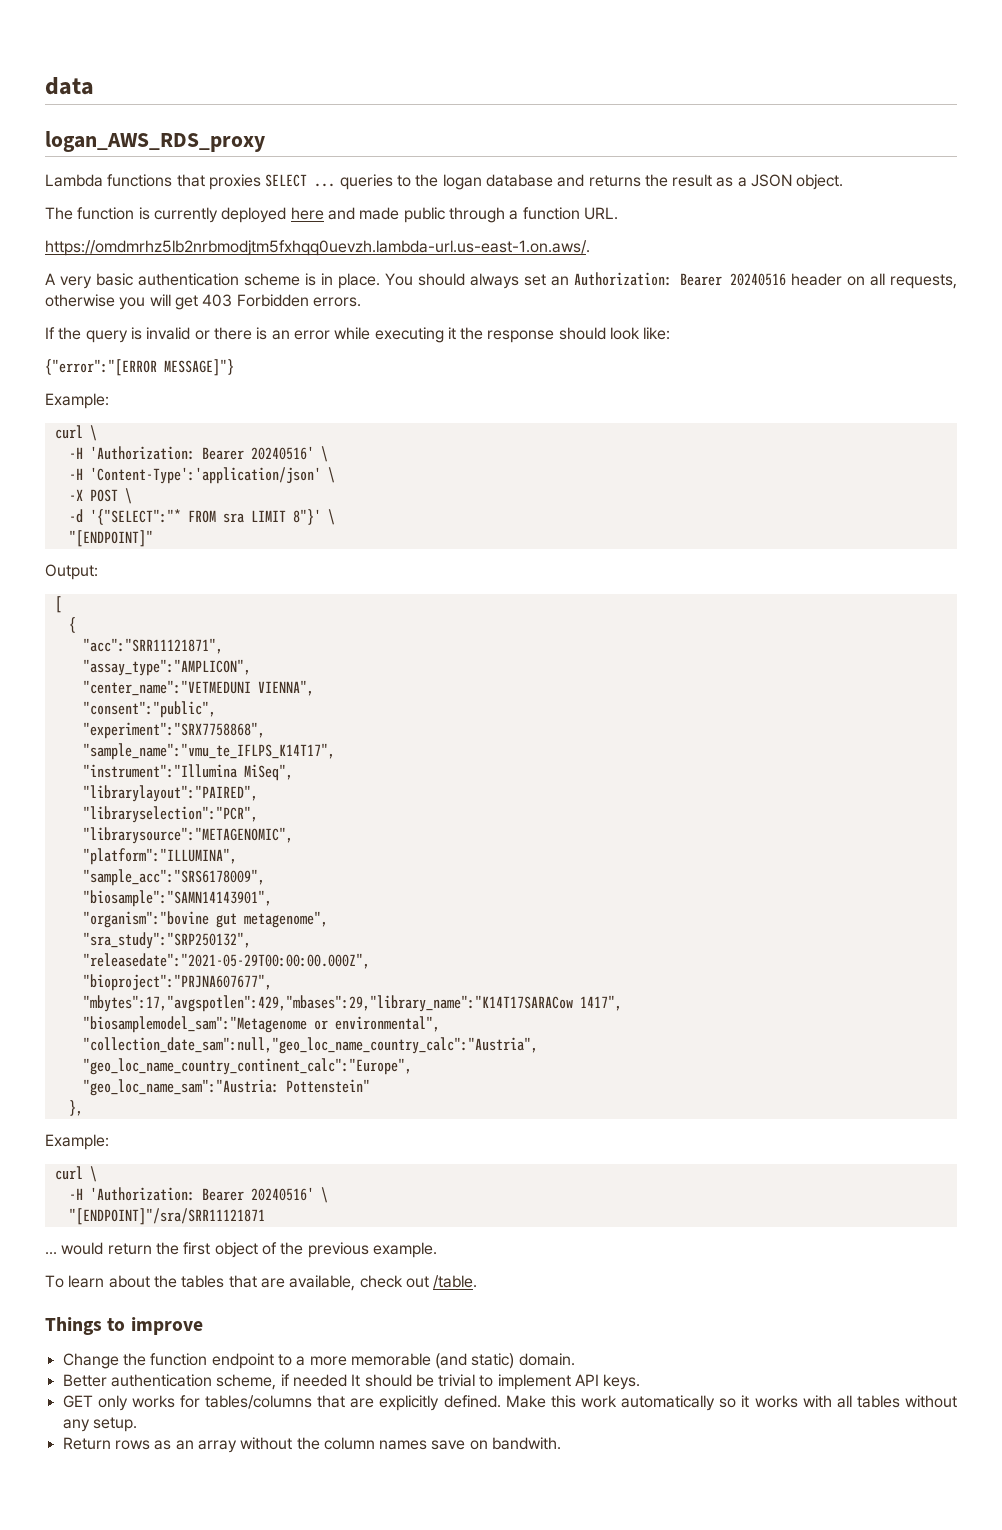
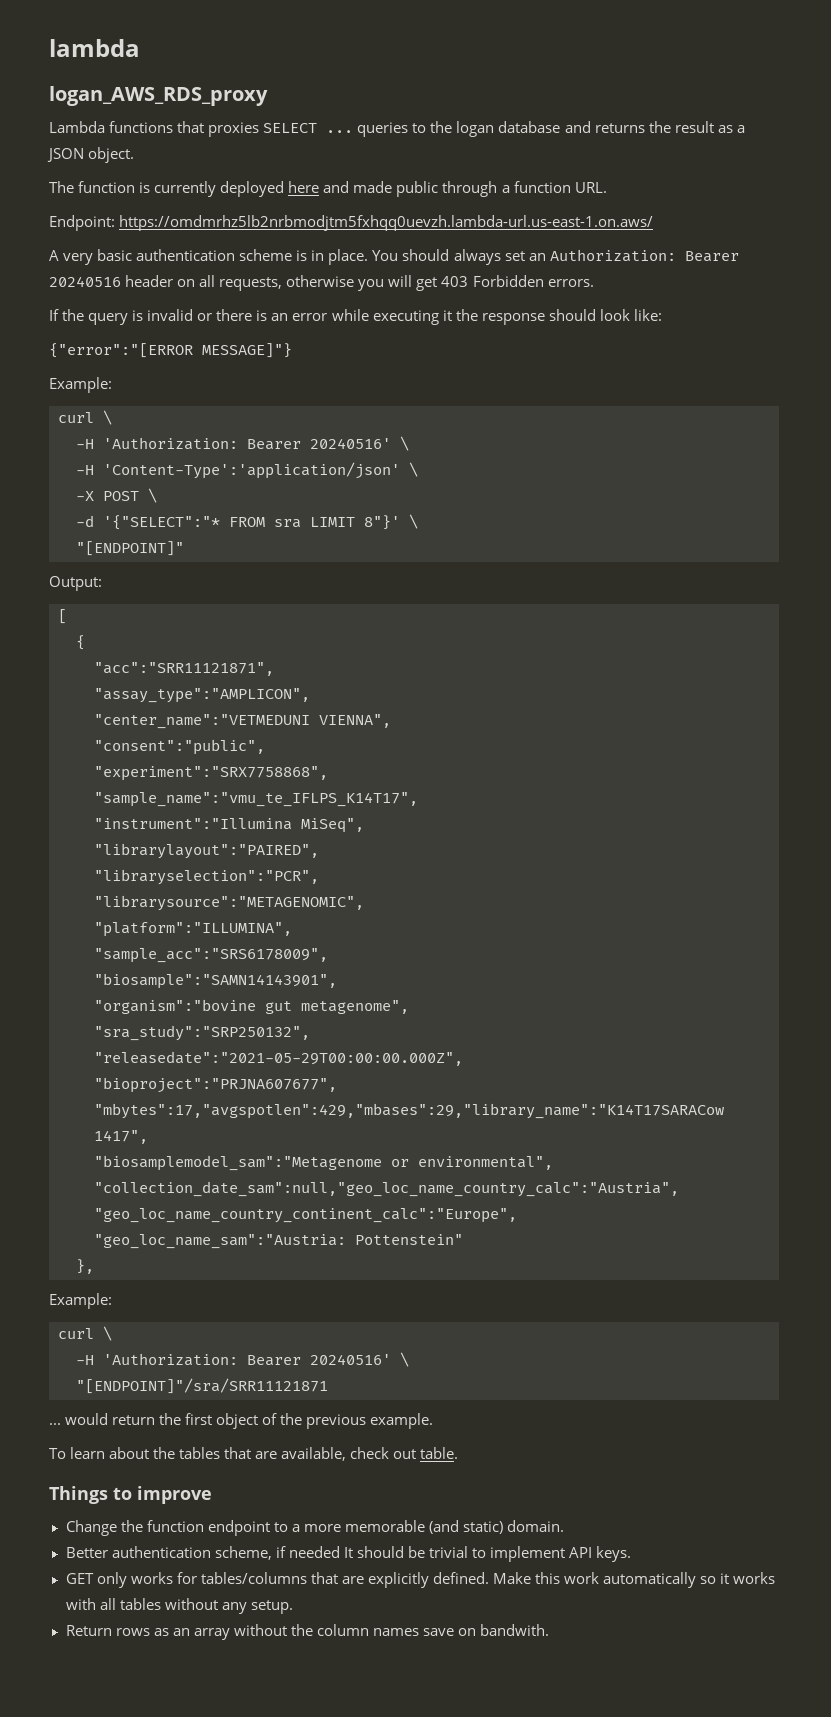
[45,77,94,95] data -> [49,39,140,57] lambda
[45,240,590,256] https://omdmrhz5lb2nrbmodjtm5fxhqq0uevzh.lambda-url.us-east-1.on.aws/. -> [49,215,654,231] Endpoint: https://omdmrhz5lb2nrbmodjtm5fxhqq0uevzh.lambda-url.us-east-1.on.aws/
[433,1275,478,1289] /table. -> [420,1447,459,1459] table.

